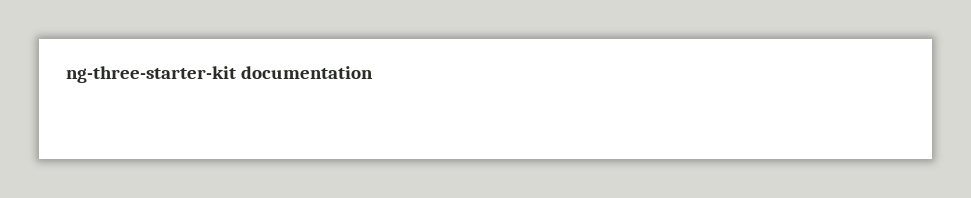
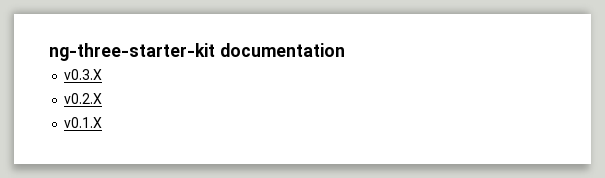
(373, 72) none -> [64,69,103,80] [64,93,103,104] [64,117,103,128] // v0.3.X // v0.2.X // v0.1.X

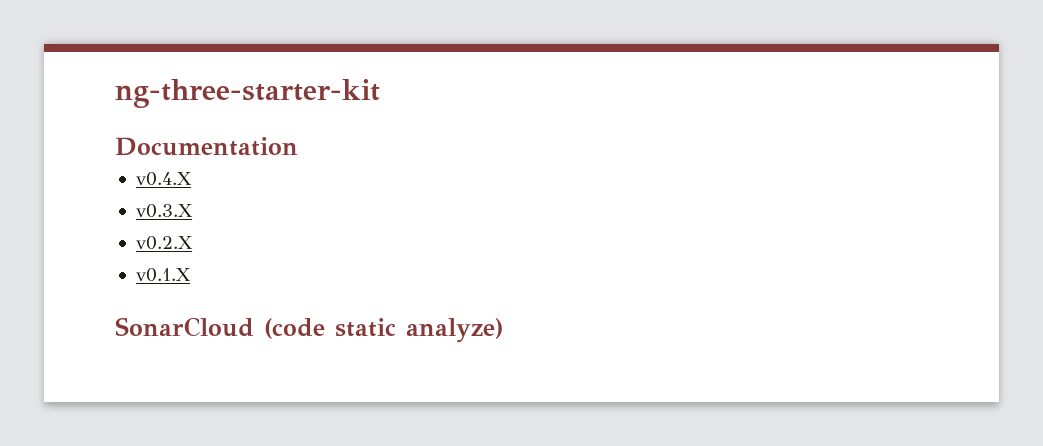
[219,43,345,57] documentation -> [115,137,298,156] [135,172,192,186] // Documentation // v0.4.X
(103, 122) none -> [115,317,503,343] // SonarCloud (code static analyze)

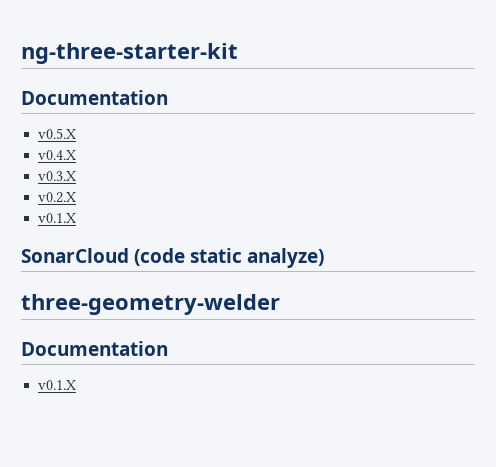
(298, 146) none -> [38,128,77,139] // v0.5.X
(503, 330) none -> [21,294,280,315] [21,341,168,356] [38,380,77,390] // three-geometry-welder // Documentation // v0.1.X

